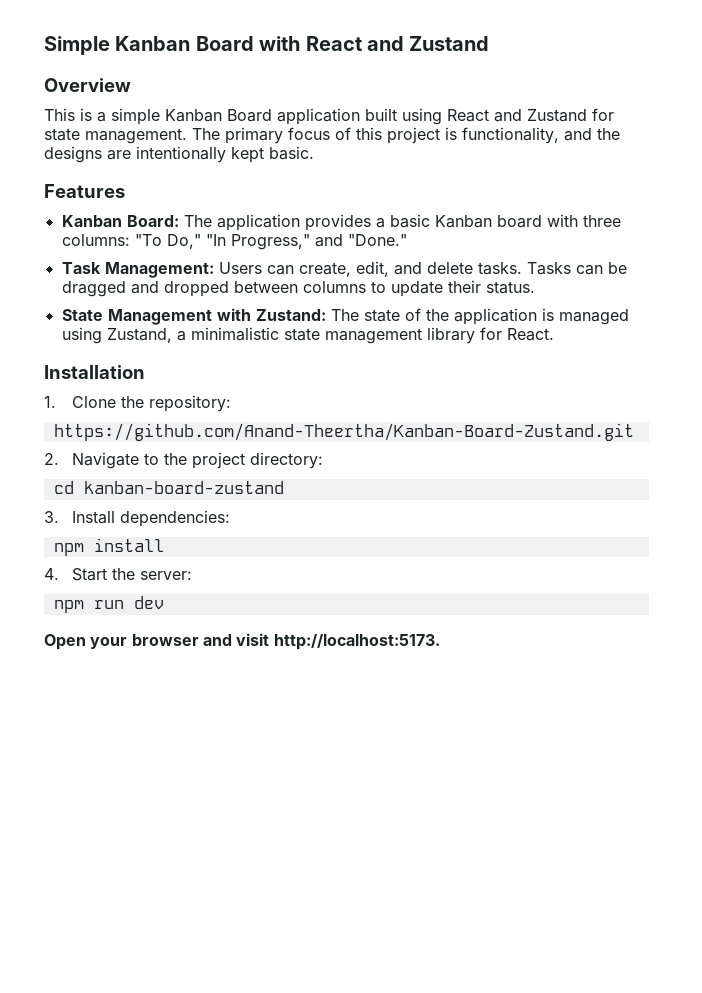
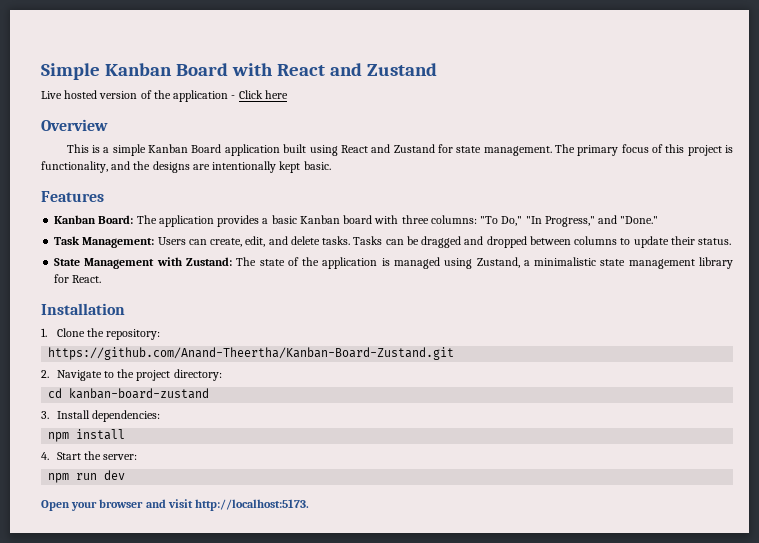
(490, 43) none -> [41,90,288,102] // Live hosted version of the application - Click here

